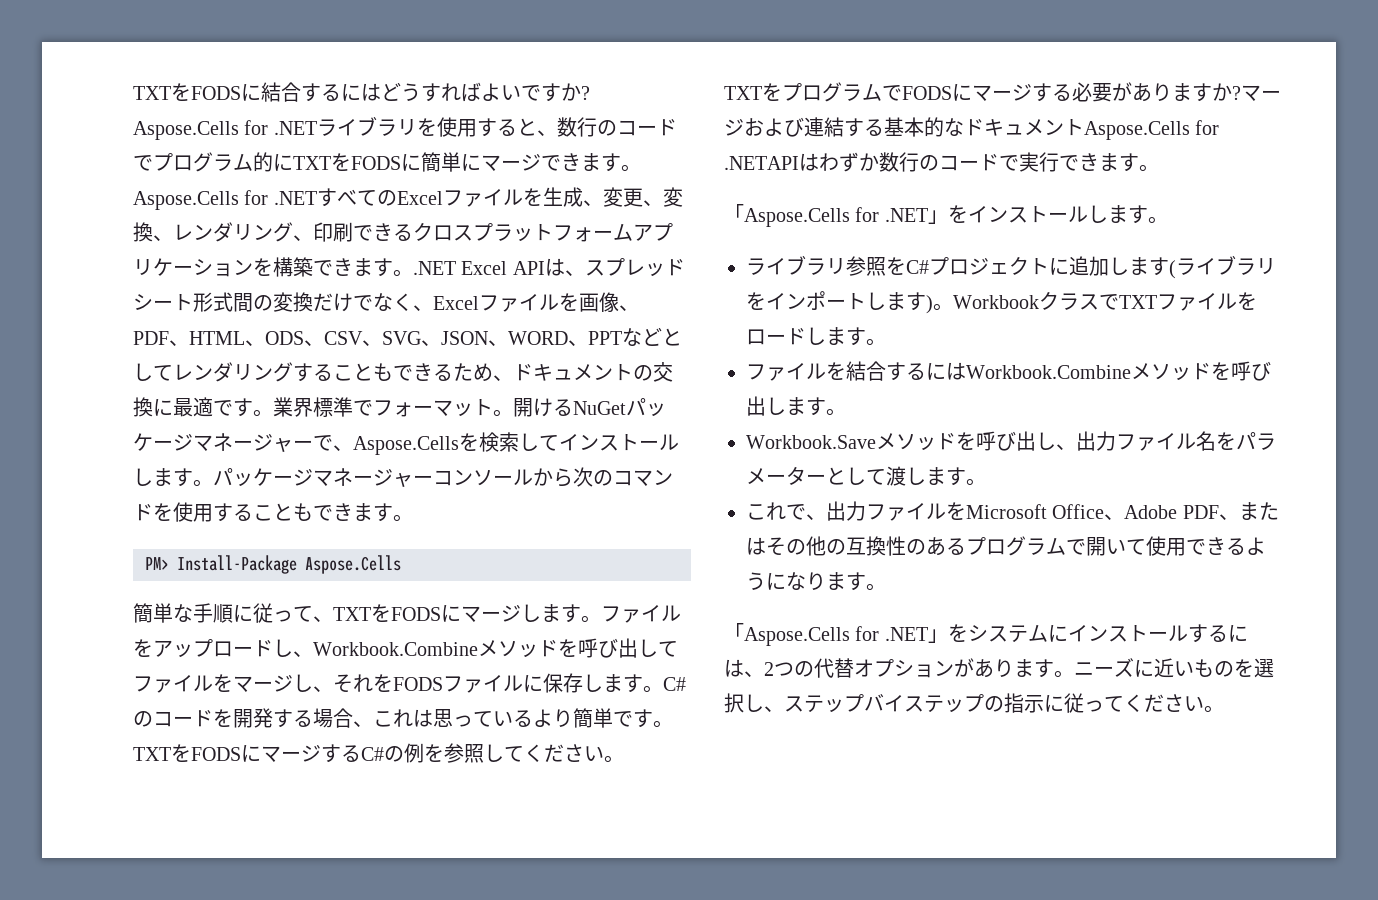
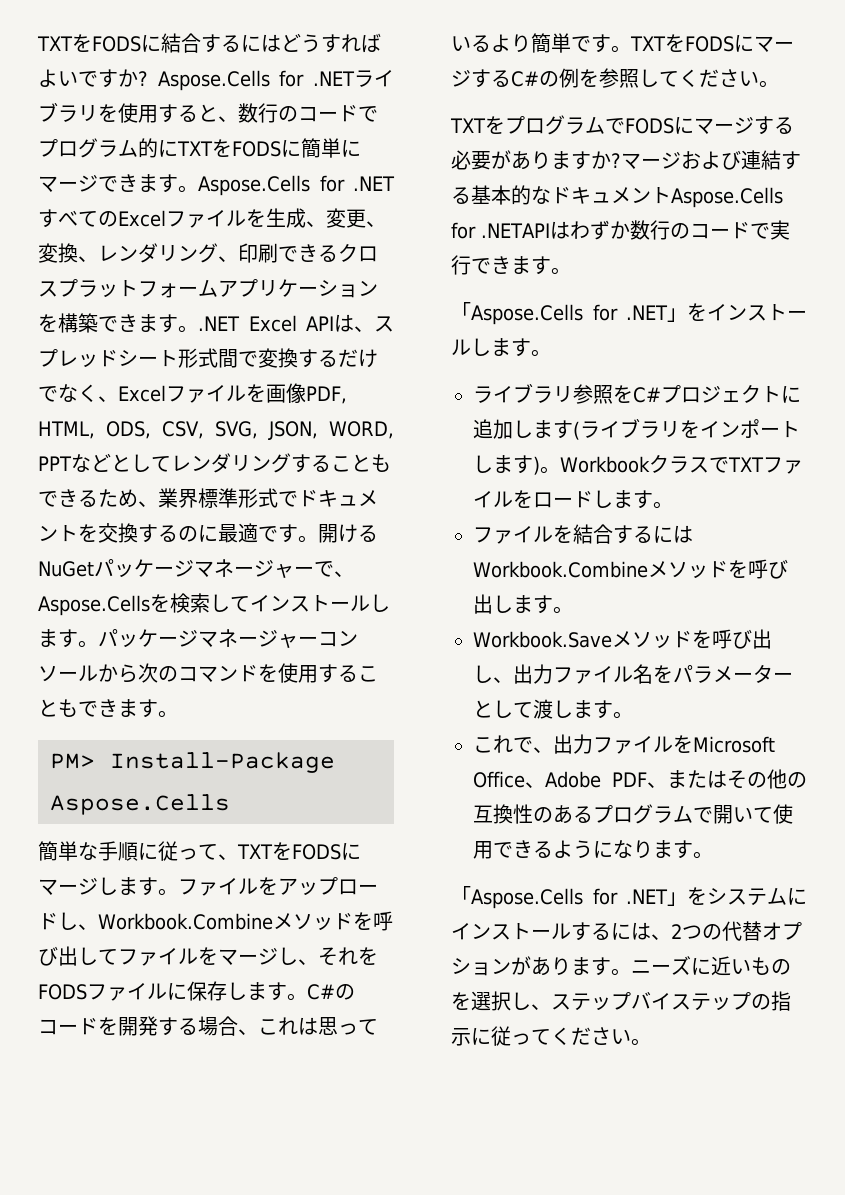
[253,292,313,312] の変換 -> [238,348,338,368] で変換する
[619,305,639,311] [133,331,588,346] 、PDF、HTML、ODS、CSV、SVG、JSON、WORD、 -> [306,386,347,404] [38,421,394,440] PDF, HTML, ODS, CSV, SVG, JSON, WORD,
[513,362,673,382] [133,397,493,417] ドキュメントの交換に最適です。業界標準でフォーマット -> [158,488,378,508] [38,523,298,543] 業界標準形式でドキュメントを交換するのに最適です

